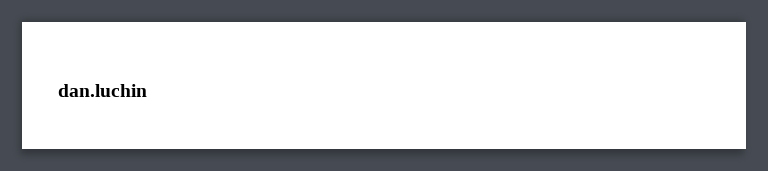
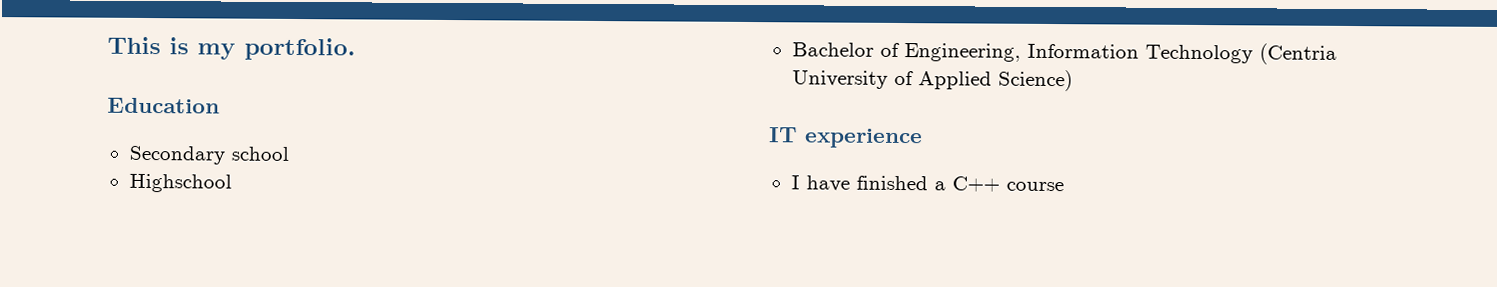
[58,84,147,97] dan.luchin -> [107,36,356,61] [107,97,220,114] [128,145,289,165] [128,173,232,193] [791,42,1337,65] [791,69,1073,92] [769,127,923,149] [790,175,1064,192] This is my portfolio. // Education // Secondary school // Highschool // Bachelor of Engineering, Information Technology (Centria University of Applied Science) // IT experience // I have finished a C++ course

